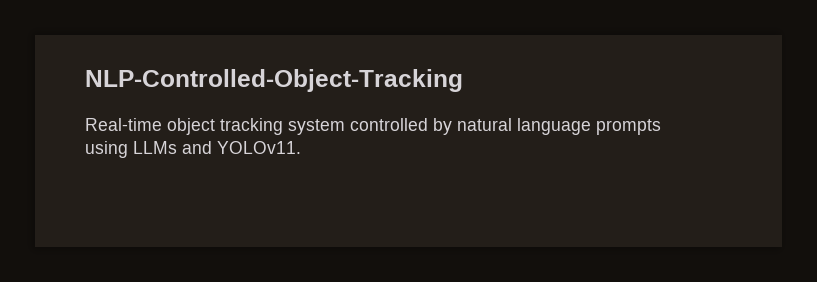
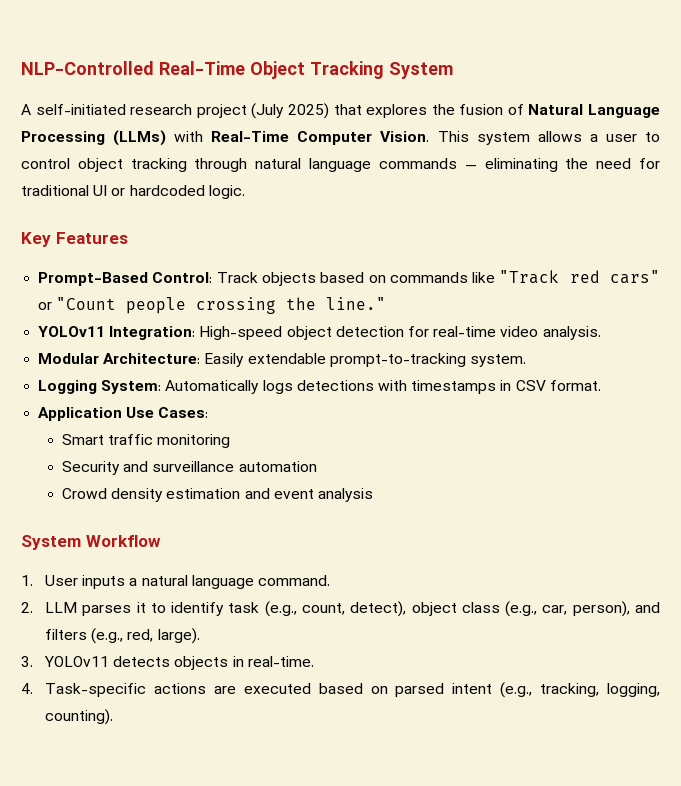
[85,69,463,92] [85,118,661,135] [85,141,301,158] NLP-Controlled-Object-Tracking // Real-time object tracking system controlled by natural language prompts using LLMs and YOLOv11. -> [21,61,453,79] [21,103,660,119] [21,130,661,146] [21,158,660,172] [21,185,245,199] [21,232,128,247] [38,270,660,286] [38,297,387,314] [38,326,601,340] [38,353,526,367] [38,380,601,394] [38,407,209,421] [62,434,231,448] [62,461,317,475] [62,488,374,502] [21,535,161,550] [21,575,330,589] [21,601,660,617] [45,628,200,644] [21,656,314,670] [21,682,660,698] [45,709,114,725] NLP-Controlled Real-Time Object Tracking System // A self-initiated research project (July 2025) that explores the fusion of Natural Language Processing (LLMs) with Real-Time Computer Vision. This system allows a user to control object tracking through natural language commands — eliminating the need for traditional UI or hardcoded logic. // Key Features // Prompt-Based Control: Track objects based on commands like "Track red cars" or "Count people crossing the line." // YOLOv11 Integration: High-speed object detection for real-time video analysis. // Modular Architecture: Easily extendable prompt-to-tracking system. // Logging System: Automatically logs detections with timestamps in CSV format. // Application Use Cases: // Smart traffic monitoring // Security and surveillance automation // Crowd density estimation and event analysis // System Workflow // 1. User inputs a natural language command. // 2. LLM parses it to identify task (e.g., count, detect), object class (e.g., car, person), and filters (e.g., red, large). // 3. YOLOv11 detects objects in real-time. // 4. Task-specific actions are executed based on parsed intent (e.g., tracking, logging, counting).

